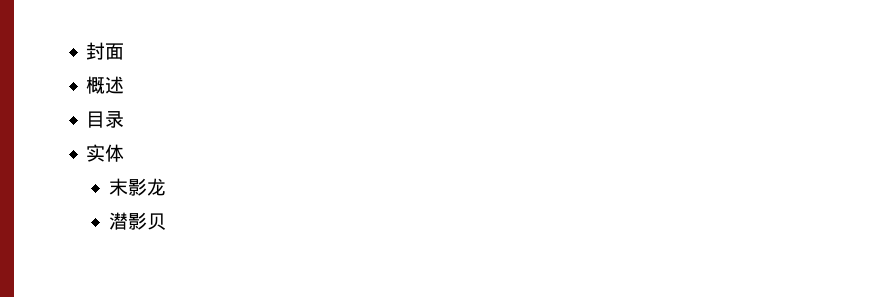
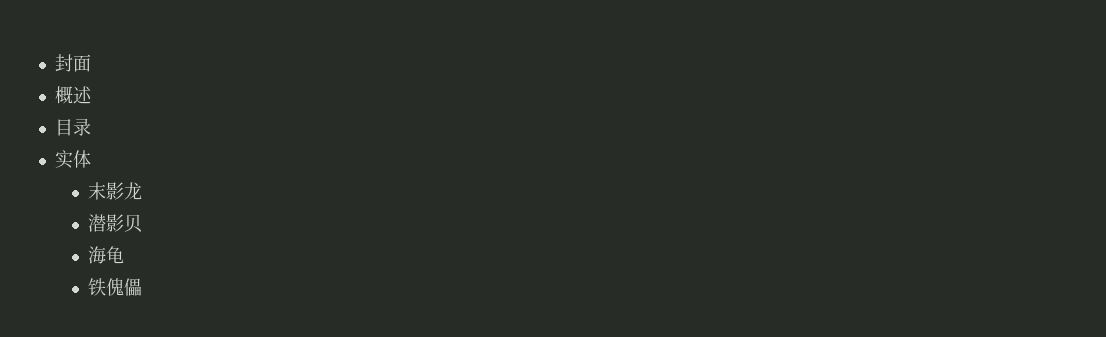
(167, 221) none -> [88,246,125,264] [88,278,143,296] // 海龟 // 铁傀儡

